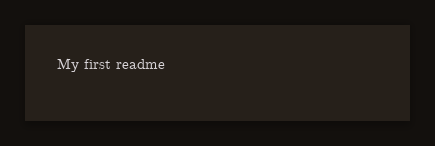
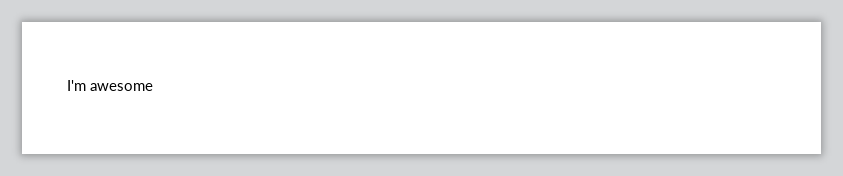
[57,58,165,72] My first readme -> [67,80,153,91] I'm awesome

